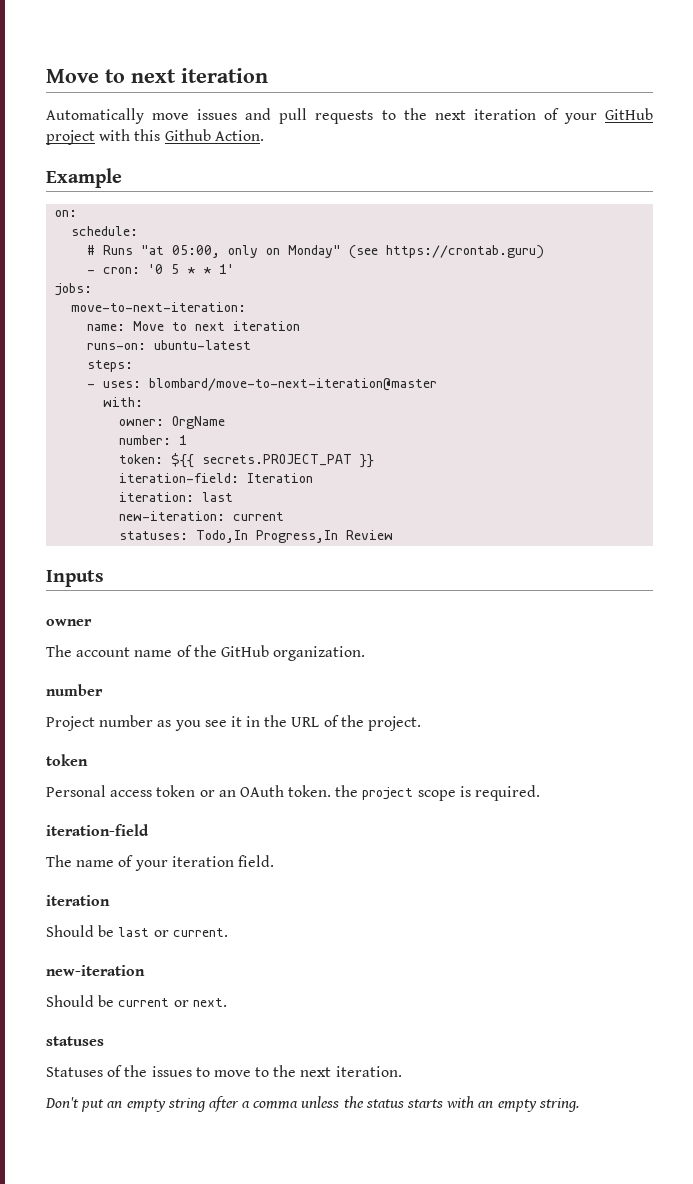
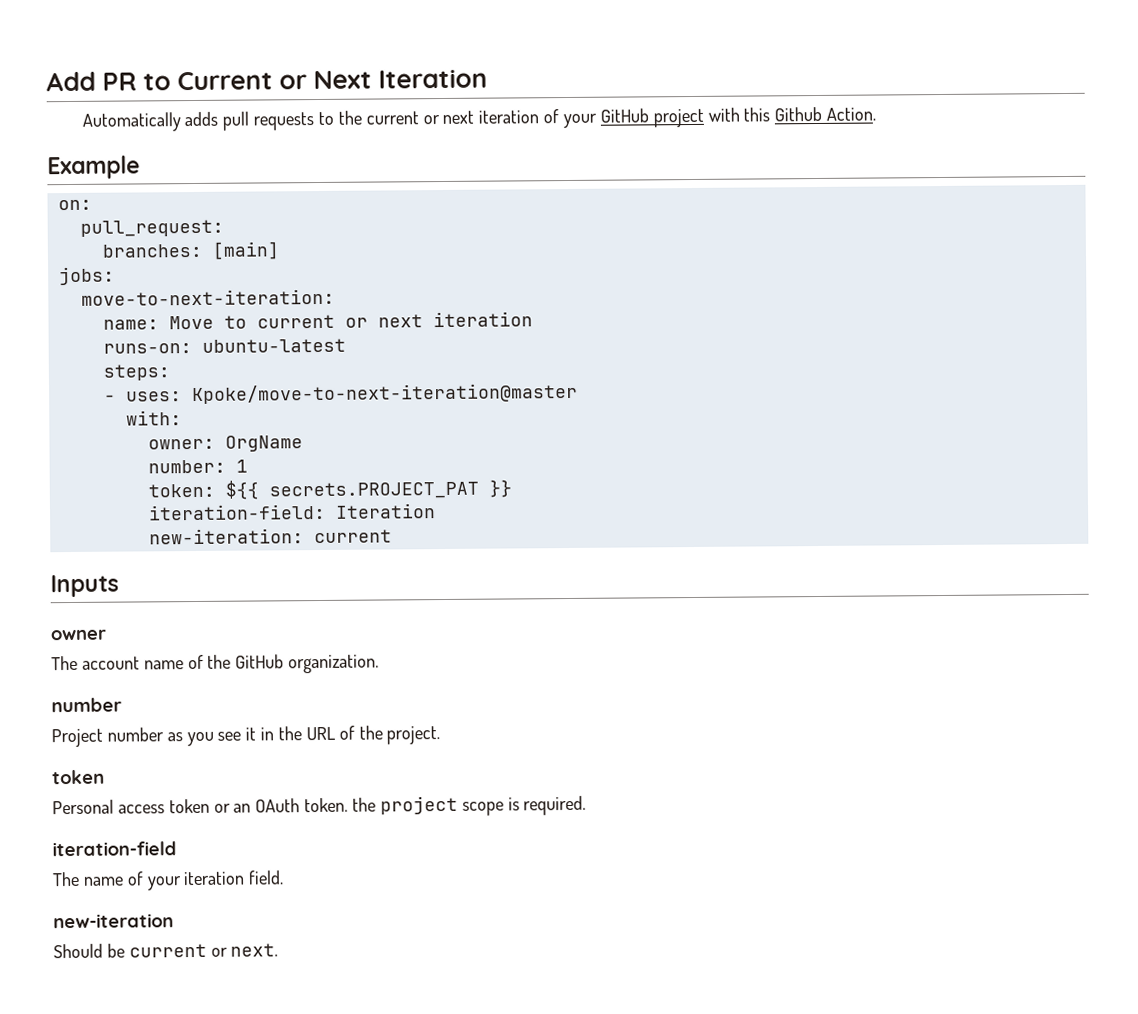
[46,68,268,83] [46,108,272,124] Move to next iteration // Automatically move issues and -> [46,69,489,92] [81,111,219,132] Add PR to Current or Next Iteration // Automatically adds
(427, 114) none -> [365,111,440,125] current or
[71,226,139,236] [87,245,545,259] [87,264,235,274] schedule: // # Runs "at 05:00, only on Monday" (see https://crontab.guru) // - cron: '0 5 * * 1' -> [79,219,224,237] [101,241,280,260] pull_request: // branches: [main]
(188, 326) none -> [256,314,368,329] current or
[149,378,438,391] blombard/move-to-next-iteration@master -> [191,382,578,405] Kpoke/move-to-next-iteration@master
[119,492,234,502] // iteration: last -> (436, 511) none
[119,530,394,543] // statuses: Todo,In Progress,In Review -> (392, 536) none
[46,895,110,906] [46,925,228,937] // iteration // Should be last or current. -> (285, 877) none
[46,1036,104,1046] [46,1065,402,1077] [45,1096,579,1112] // statuses // Statuses of the issues to move to the next iteration. // Don't put an empty string after a comma unless the status starts with an empty string. -> (279, 950) none

